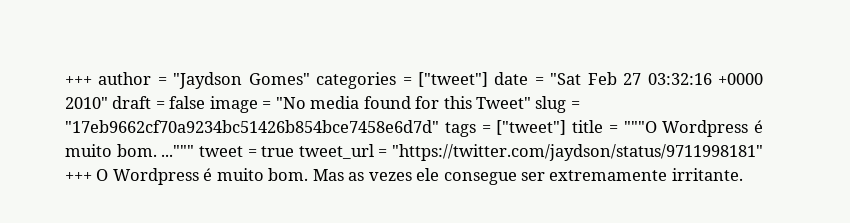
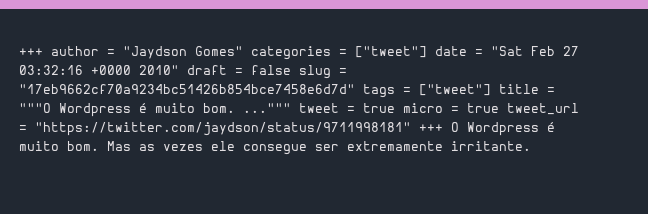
[209,96,532,113] image = "No media found for this Tweet" -> (291, 70) none
(295, 151) none -> [403,103,499,113] micro = true

